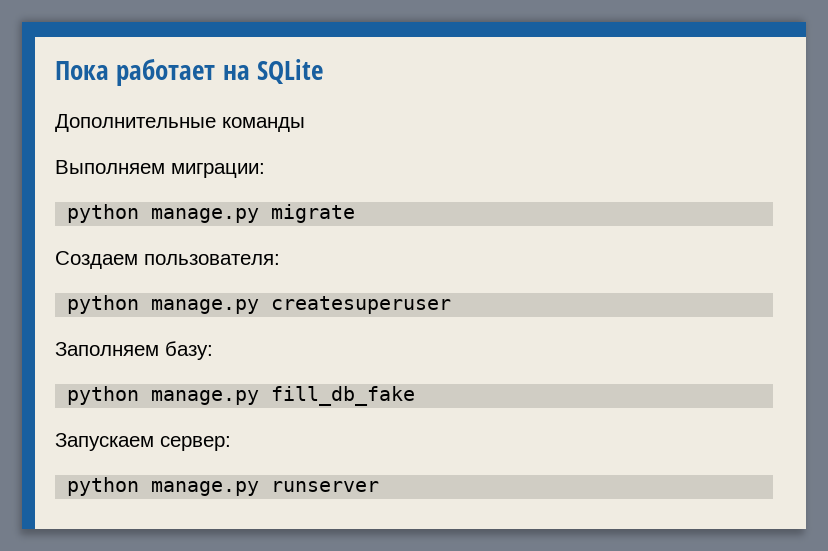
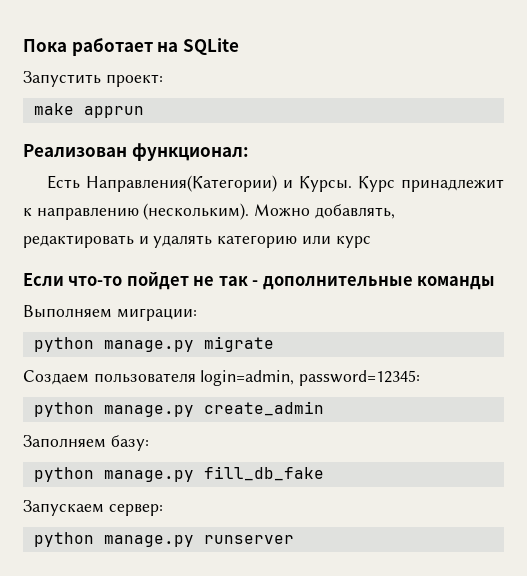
[55,114,216,132] Дополнительные -> [23,71,163,87] [33,103,144,118] [23,143,249,161] [47,175,504,192] [23,203,395,220] [23,235,371,248] [23,272,413,290] Запустить проект: // make apprun // Реализован функционал: // Есть Направления(Категории) и Курсы. Курс принадлежит к направлению (нескольким). Можно добавлять, редактировать и удалять категорию или курс // Если что-то пойдет не так - дополнительные
[144,254,280,265] [67,295,452,314] пользователя: // python manage.py createsuperuser -> [93,370,421,386] [33,401,324,417] пользователя login=admin, password=12345: // python manage.py create_admin

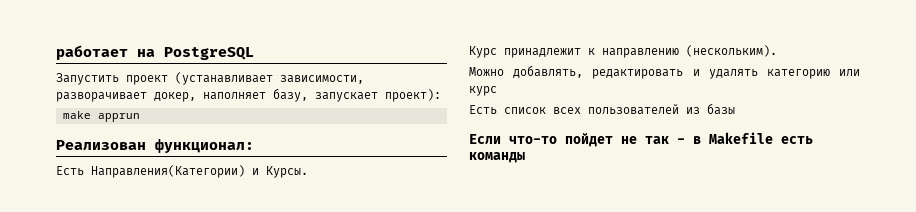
[23,39,67,52] Пока -> (56, 52) none
[182,38,239,56] SQLite -> [164,47,254,60] PostgreSQL
[105,74,163,87] проект: -> [126,72,364,85] [56,88,441,102] проект (устанавливает зависимости, разворачивает докер, наполняет базу, запускает проект):
(353, 184) none -> (308, 172) //
(250, 211) none -> (777, 51) //
(371, 242) none -> [469,103,735,115] // Есть список всех пользователей из базы
[262,276,496,290] [23,305,197,321] [33,336,274,352] [23,370,421,386] [33,401,324,417] [23,435,149,451] [33,466,324,482] [23,500,163,516] [33,532,294,547] дополнительные команды // Выполняем миграции: // python manage.py migrate // Создаем пользователя login=admin, password=12345: // python manage.py create_admin // Заполняем базу: // python manage.py fill_db_fake // Запускаем сервер: // python manage.py runserver -> [693,132,813,144] [469,152,525,163] в Makefile есть команды

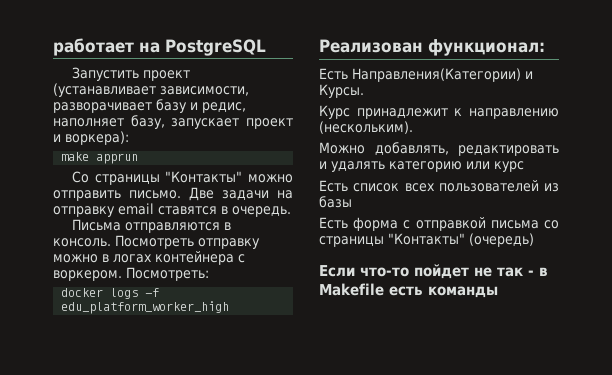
[154,88,441,102] [62,111,140,122] докер, наполняет базу, запускает проект): // make apprun -> [156,99,246,113] [53,115,293,129] [53,131,129,145] [61,152,139,164] [72,171,293,185] [53,187,293,201] [53,203,291,217] [72,219,232,233] [53,235,260,249] [53,251,245,265] [53,267,209,281] [61,288,160,299] [61,301,230,314] базу и редис, наполняет базу, запускает проект и воркера): // make apprun // Со страницы "Контакты" можно отправить письмо. Две задачи на отправку email ставятся в очередь. // Письма отправляются в консоль. Посмотреть отправку можно в логах контейнера с воркером. Посмотреть: // docker logs -f edu_platform_worker_high
(735, 109) none -> [319,217,559,231] [319,233,534,247] // Есть форма с отправкой письма со страницы "Контакты" (очередь)

